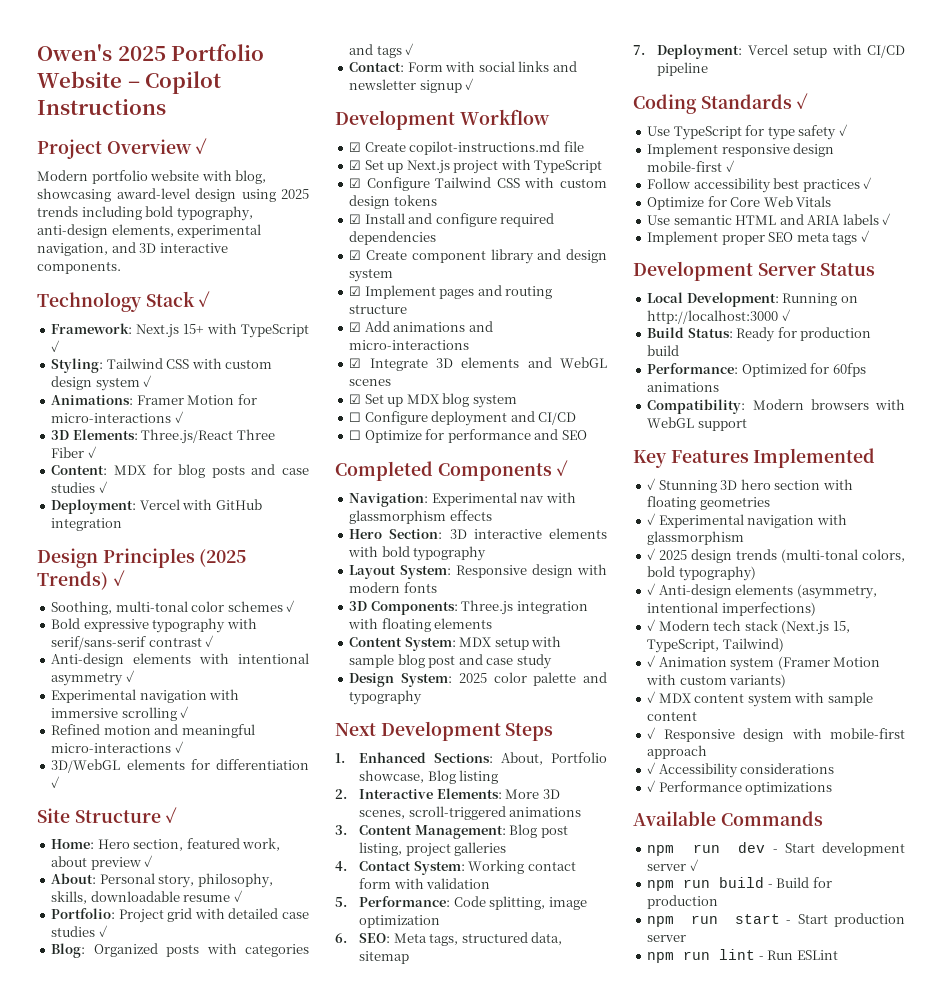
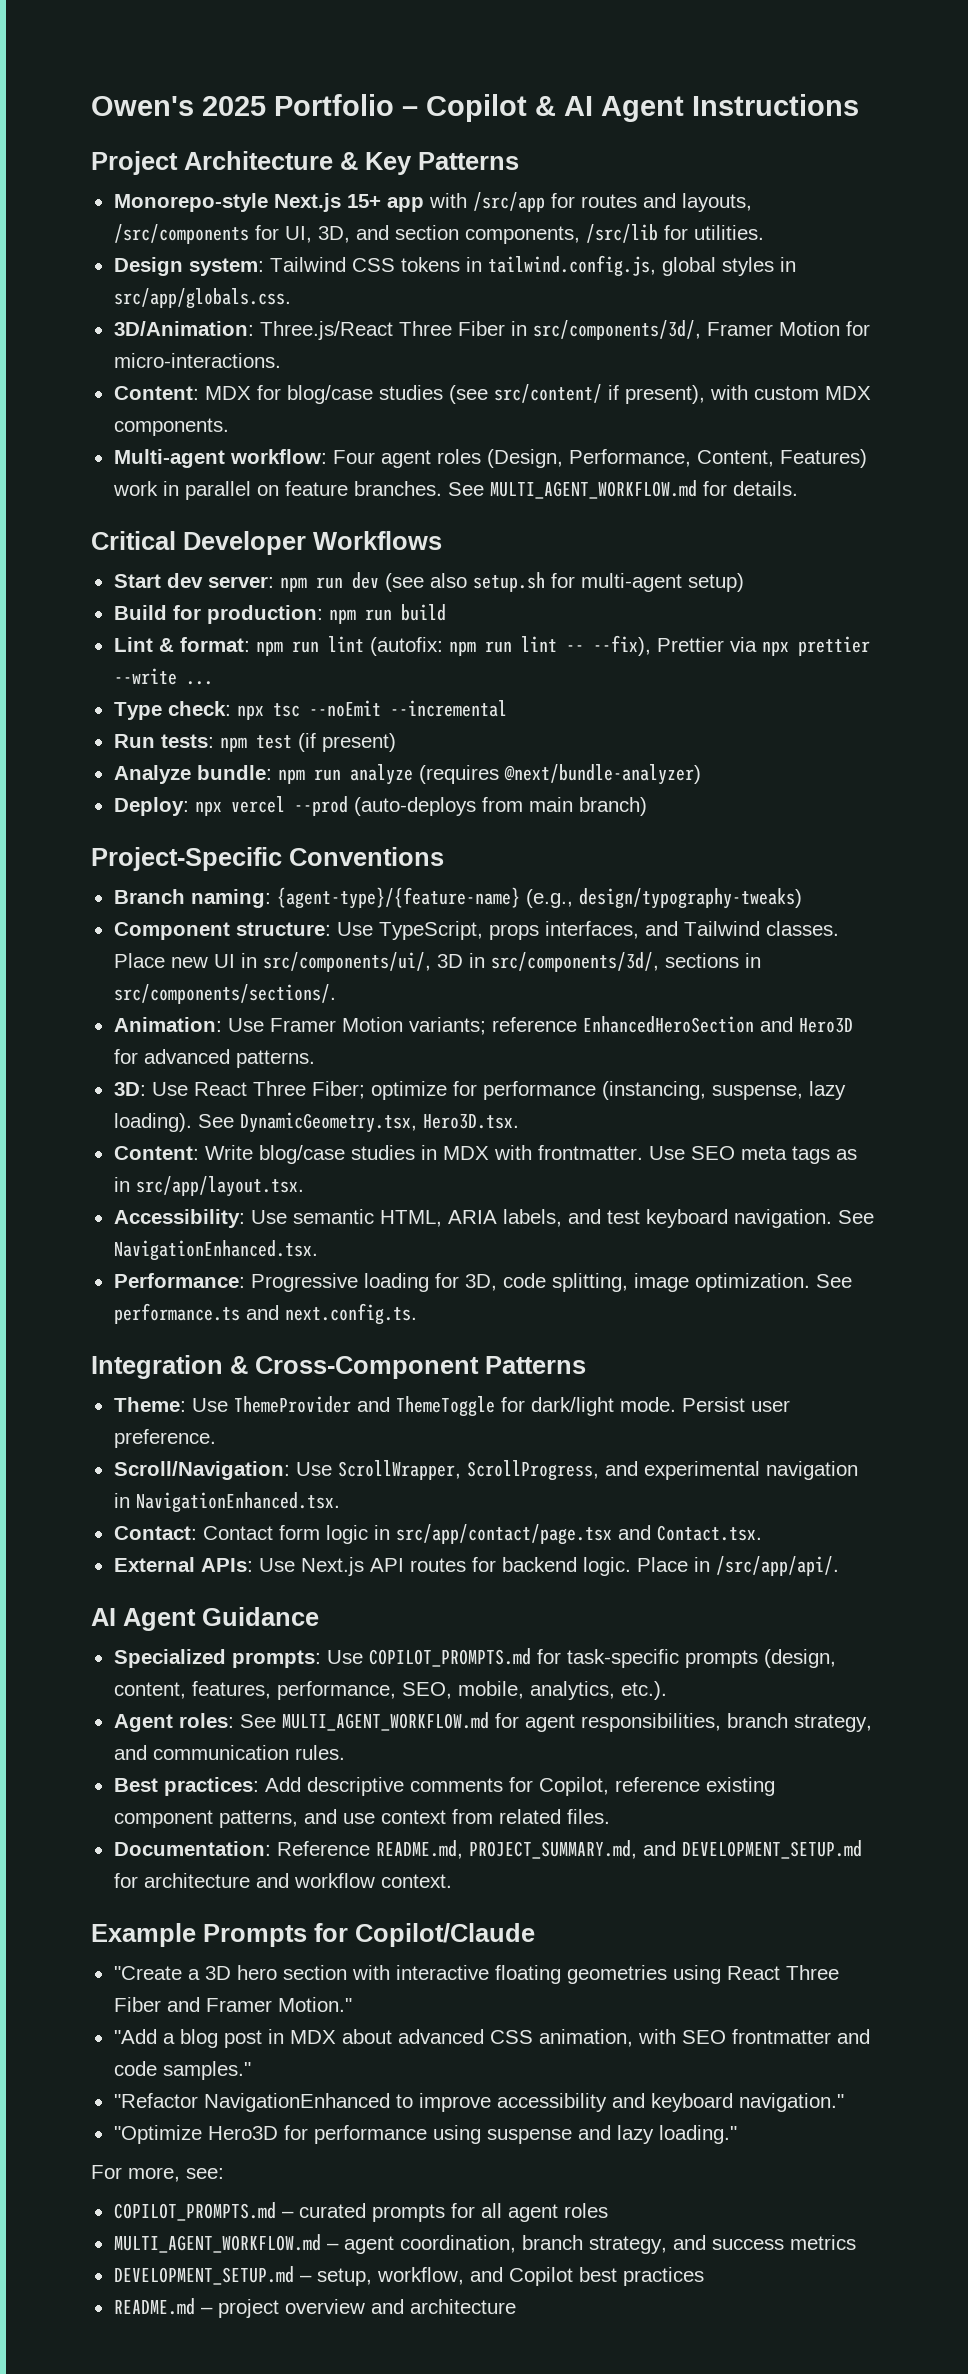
[37,71,122,88] Website -> (394, 105) none
(222, 82) none -> [535,96,684,122] & AI Agent
[106,138,208,154] [37,170,267,184] [37,188,309,202] [37,206,253,221] [37,224,262,238] [37,242,228,256] [37,261,121,274] [37,291,211,312] [51,323,309,338] [51,340,61,352] [51,358,273,373] [51,375,153,391] [51,394,257,405] [51,411,184,423] [51,429,275,444] [51,446,97,458] [51,464,309,478] [51,481,108,493] [51,499,262,514] [51,518,123,531] [37,548,247,568] [37,570,125,590] [51,600,296,615] [51,618,257,633] [51,635,215,650] [51,653,309,667] [51,670,135,686] [51,689,240,703] [51,706,190,721] [51,724,255,738] [51,741,184,753] [51,759,309,773] [51,776,61,788] [37,807,178,823] [51,838,281,851] [51,855,154,870] [51,873,273,888] [51,890,243,904] [51,908,309,923] [51,925,108,937] [51,943,309,958] [349,43,415,58] [349,61,577,72] [349,78,475,93] [335,109,550,130] [349,141,584,155] [349,159,603,174] [349,177,607,191] [349,195,437,209] [349,213,555,227] [349,231,437,245] [349,249,607,264] [349,268,394,282] [349,285,553,299] [349,304,408,314] [349,321,493,332] [349,340,470,350] [349,357,607,371] [349,379,392,386] [349,393,517,408] [349,411,577,426] [349,429,587,443] [335,460,569,481] [349,492,576,507] [349,510,492,524] [349,528,607,539] [348,546,487,561] [349,564,607,579] [349,582,437,593] [349,600,588,615] [348,618,493,632] [349,636,562,651] [349,654,552,669] [349,672,607,687] [349,690,423,705] [335,721,554,741] [335,752,607,765] [359,770,499,784] [335,788,560,799] [359,806,582,820] [335,824,568,839] [359,842,507,857] [335,860,576,875] [359,878,491,889] [335,896,587,910] [359,915,441,928] [335,932,563,946] [359,951,410,964] [633,44,905,59] [657,62,709,76] [633,93,809,114] [647,124,848,140] [647,143,835,157] [647,160,735,172] [647,177,873,193] [647,196,832,210] [647,213,892,225] [647,230,870,245] [633,261,876,281] [647,292,858,307] [647,309,791,324] [647,327,872,342] [647,345,680,356] [647,363,866,377] [647,382,720,392] [647,399,905,414] [647,417,747,431] [633,448,876,468] [647,478,717,493] Overview ✓ // Modern portfolio website with blog, showcasing award-level design using 2025 trends including bold typography, anti-design elements, experimental navigation, and 3D interactive components. // Technology Stack ✓ // Framework: Next.js 15+ with TypeScript ✓ // Styling: Tailwind CSS with custom design system ✓ // Animations: Framer Motion for micro-interactions ✓ // 3D Elements: Three.js/React Three Fiber ✓ // Content: MDX for blog posts and case studies ✓ // Deployment: Vercel with GitHub integration // Design Principles (2025 Trends) ✓ // Soothing, multi-tonal color schemes ✓ // Bold expressive typography with serif/sans-serif contrast ✓ // Anti-design elements with intentional asymmetry ✓ // Experimental navigation with immersive scrolling ✓ // Refined motion and meaningful micro-interactions ✓ // 3D/WebGL elements for differentiation ✓ // Site Structure ✓ // Home: Hero section, featured work, about preview ✓ // About: Personal story, philosophy, skills, downloadable resume ✓ // Portfolio: Project grid with detailed case studies ✓ // Blog: Organized posts with categories and tags ✓ // Contact: Form with social links and newsletter signup ✓ // Development Workflow // ☑ Create copilot-instructions.md file // ☑ Set up Next.js project with TypeScript // ☑ Configure Tailwind CSS with custom design tokens // ☑ Install and configure required dependencies // ☑ Create component library and design system // ☑ Implement pages and routing structure // ☑ Add animations and micro-interactions // ☑ Integrate 3D elements and WebGL scenes // ☑ Set up MDX blog system // ☐ Configure deployment and CI/CD // ☐ Optimize for performance and SEO // Completed Components ✓ // Navigation: Experimental nav with glassmorphism effects // Hero Section: 3D interactive elements with bold typography // Layout System: Responsive design with modern fonts // 3D Components: Three.js integration with floating elements // Content System: MDX setup with sample blog post and case study // Design System: 2025 color palette and typography // Next Development Steps // 1. Enhanced Sections: About, Portfolio showcase, Blog listing // 2. Interactive Elements: More 3D scenes, scroll-triggered animations // 3. Content Management: Blog post listing, project galleries // 4. Contact System: Working contact form with validation // 5. Performance: Code splitting, image optimization // 6. SEO: Meta tags, structured data, sitemap // 7. Deployment: Vercel setup with CI/CD pipeline // Coding Standards ✓ // Use TypeScript for type safety ✓ // Implement responsive design mobile-first ✓ // Follow accessibility best practices ✓ // Optimize for Core Web Vitals // Use semantic HTML and ARIA labels ✓ // Implement proper SEO meta tags ✓ // Development Server Status // Local Development: Running on http://localhost:3000 ✓ // Build Status: Ready for production build // Performance: Optimized for 60fps animations // Compatibility: Modern browsers with WebGL support // Key Features Implemented // ✓ Stunning -> [184,151,519,175] [113,192,752,212] [113,224,764,244] [113,255,796,277] [113,288,291,309] [113,320,870,340] [113,353,281,368] [113,384,871,404] [113,418,229,436] [113,449,867,468] [112,480,798,500] [91,531,442,555] [113,572,744,592] [113,604,446,624] [113,635,870,656] [113,668,213,685] [113,700,507,720] [113,733,396,752] [113,764,701,785] [113,796,647,816] [91,847,444,871] [113,887,802,909] [113,921,839,940] [113,952,761,972] [113,984,336,1004] [113,1016,853,1035] [113,1049,315,1068] [113,1081,846,1100] [113,1112,519,1133] [113,1145,857,1164] [113,1176,304,1197] [113,1209,874,1228] [113,1240,318,1261] [113,1273,852,1292] [113,1303,417,1325] [91,1355,586,1379] [113,1396,790,1417] [113,1429,216,1448] [113,1460,858,1481] [113,1492,340,1513] [113,1524,762,1545] [113,1556,839,1576] [91,1607,319,1631] [113,1648,836,1668] [113,1681,667,1700] [113,1712,872,1732] [113,1745,345,1760] [113,1777,775,1796] [113,1809,610,1828] [113,1840,862,1859] [113,1873,452,1888] [91,1923,535,1947] [113,1966,200,1980] Architecture & Key Patterns // Monorepo-style Next.js 15+ app with /src/app for routes and layouts, /src/components for UI, 3D, and section components, /src/lib for utilities. // Design system: Tailwind CSS tokens in tailwind.config.js, global styles in src/app/globals.css. // 3D/Animation: Three.js/React Three Fiber in src/components/3d/, Framer Motion for micro-interactions. // Content: MDX for blog/case studies (see src/content/ if present), with custom MDX components. // Multi-agent workflow: Four agent roles (Design, Performance, Content, Features) work in parallel on feature branches. See MULTI_AGENT_WORKFLOW.md for details. // Critical Developer Workflows // Start dev server: npm run dev (see also setup.sh for multi-agent setup) // Build for production: npm run build // Lint & format: npm run lint (autofix: npm run lint -- --fix), Prettier via npx prettier --write ... // Type check: npx tsc --noEmit --incremental // Run tests: npm test (if present) // Analyze bundle: npm run analyze (requires @next/bundle-analyzer) // Deploy: npx vercel --prod (auto-deploys from main branch) // Project-Specific Conventions // Branch naming: {agent-type}/{feature-name} (e.g., design/typography-tweaks) // Component structure: Use TypeScript, props interfaces, and Tailwind classes. Place new UI in src/components/ui/, 3D in src/components/3d/, sections in src/components/sections/. // Animation: Use Framer Motion variants; reference EnhancedHeroSection and Hero3D for advanced patterns. // 3D: Use React Three Fiber; optimize for performance (instancing, suspense, lazy loading). See DynamicGeometry.tsx, Hero3D.tsx. // Content: Write blog/case studies in MDX with frontmatter. Use SEO meta tags as in src/app/layout.tsx. // Accessibility: Use semantic HTML, ARIA labels, and test keyboard navigation. See NavigationEnhanced.tsx. // Performance: Progressive loading for 3D, code splitting, image optimization. See performance.ts and next.config.ts. // Integration & Cross-Component Patterns // Theme: Use ThemeProvider and ThemeToggle for dark/light mode. Persist user preference. // Scroll/Navigation: Use ScrollWrapper, ScrollProgress, and experimental navigation in NavigationEnhanced.tsx. // Contact: Contact form logic in src/app/contact/page.tsx and Contact.tsx. // External APIs: Use Next.js API routes for backend logic. Place in /src/app/api/. // AI Agent Guidance // Specialized prompts: Use COPILOT_PROMPTS.md for task-specific prompts (design, content, features, performance, SEO, mobile, analytics, etc.). // Agent roles: See MULTI_AGENT_WORKFLOW.md for agent responsibilities, branch strategy, and communication rules. // Best practices: Add descriptive comments for Copilot, reference existing component patterns, and use context from related files. // Documentation: Reference README.md, PROJECT_SUMMARY.md, and DEVELOPMENT_SETUP.md for architecture and workflow context. // Example Prompts for Copilot/Claude // "Create a
(853, 484) none -> [395,1965,489,1980] interactive
[647,513,847,528] [647,531,745,545] [647,548,905,563] [647,566,756,581] [647,583,877,599] [647,602,816,616] [647,619,850,635] [647,638,784,653] [647,655,881,671] [646,674,787,688] [647,691,873,707] [647,711,698,721] [647,727,905,742] [647,745,708,759] [647,762,835,778] [647,780,833,795] [633,811,823,826] [647,842,905,856] [647,859,699,871] [647,877,832,891] [647,895,719,909] [647,913,905,927] [647,935,687,942] [647,949,838,963] // ✓ Experimental navigation with glassmorphism // ✓ 2025 design trends (multi-tonal colors, bold typography) // ✓ Anti-design elements (asymmetry, intentional imperfections) // ✓ Modern tech stack (Next.js 15, TypeScript, Tailwind) // ✓ Animation system (Framer Motion with custom variants) // ✓ MDX content system with sample content // ✓ Responsive design with mobile-first approach // ✓ Accessibility considerations // ✓ Performance optimizations // Available Commands // npm run dev - Start development server ✓ // npm run build - Build for production // npm run start - Start production server // npm run lint - Run ESLint -> [672,1965,839,1984] [113,1997,352,2012] [113,2029,870,2048] [113,2061,251,2080] [113,2093,844,2112] [113,2125,737,2144] [91,2165,224,2182] [113,2202,608,2222] [113,2234,856,2254] [113,2266,704,2286] [113,2298,516,2318] using React Three Fiber and Framer Motion." // "Add a blog post in MDX about advanced CSS animation, with SEO frontmatter and code samples." // "Refactor NavigationEnhanced to improve accessibility and keyboard navigation." // "Optimize Hero3D for performance using suspense and lazy loading." // For more, see: // COPILOT_PROMPTS.md – curated prompts for all agent roles // MULTI_AGENT_WORKFLOW.md – agent coordination, branch strategy, and success metrics // DEVELOPMENT_SETUP.md – setup, workflow, and Copilot best practices // README.md – project overview and architecture

